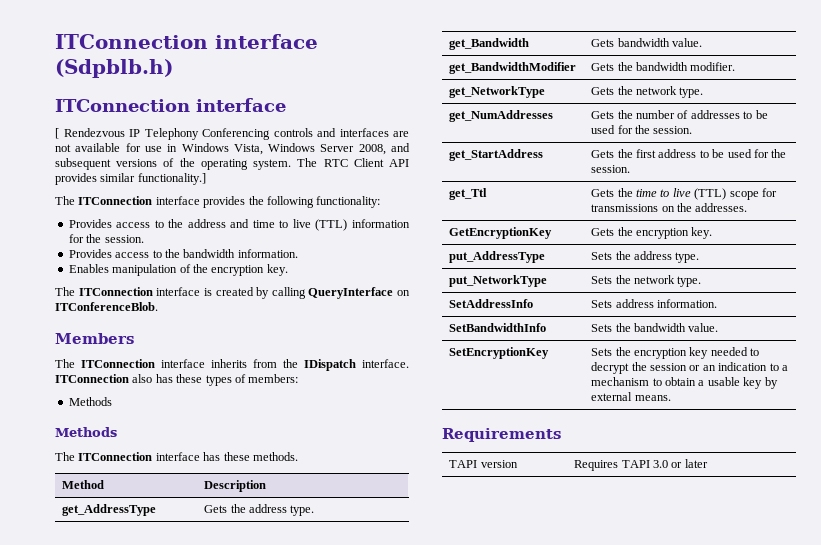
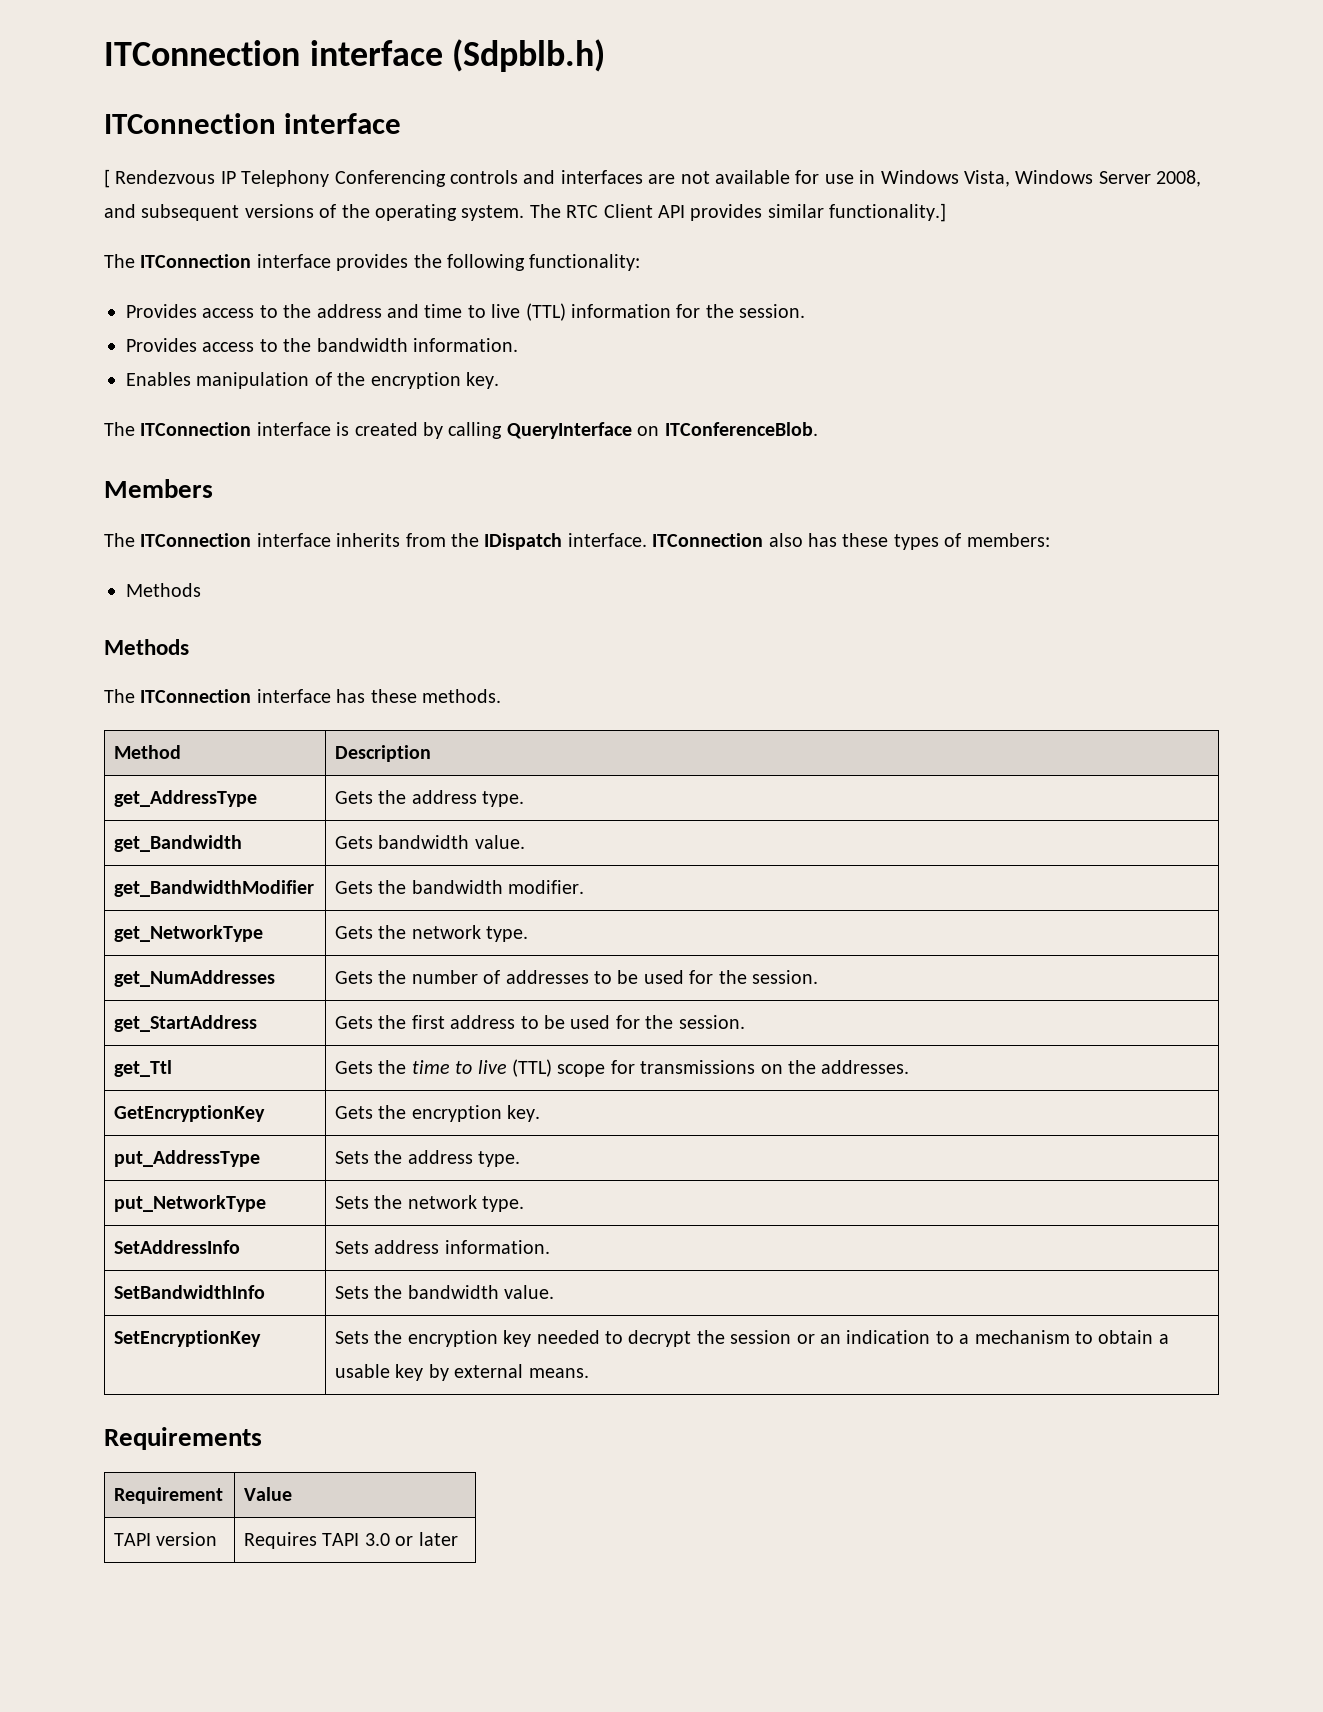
(561, 435) none -> [114,1487,224,1504] [244,1487,293,1501] // Requirement | Value

